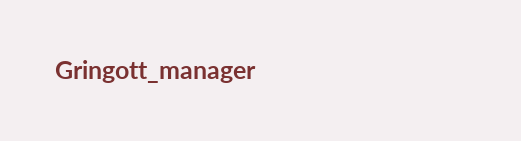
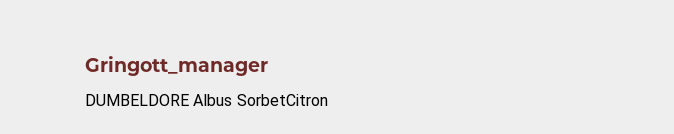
(256, 71) none -> [85,94,328,106] // DUMBELDORE Albus SorbetCitron

